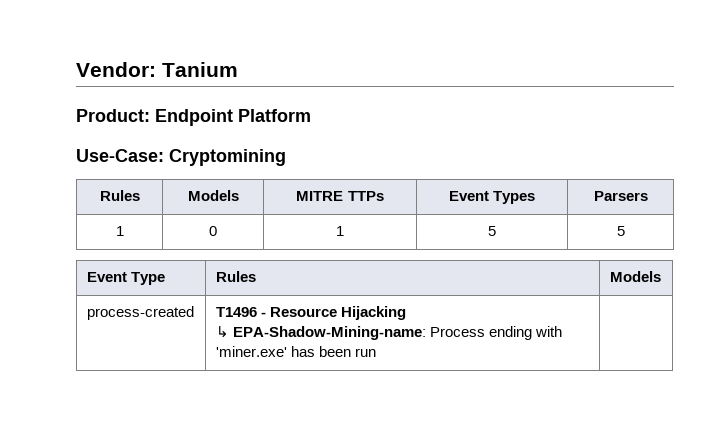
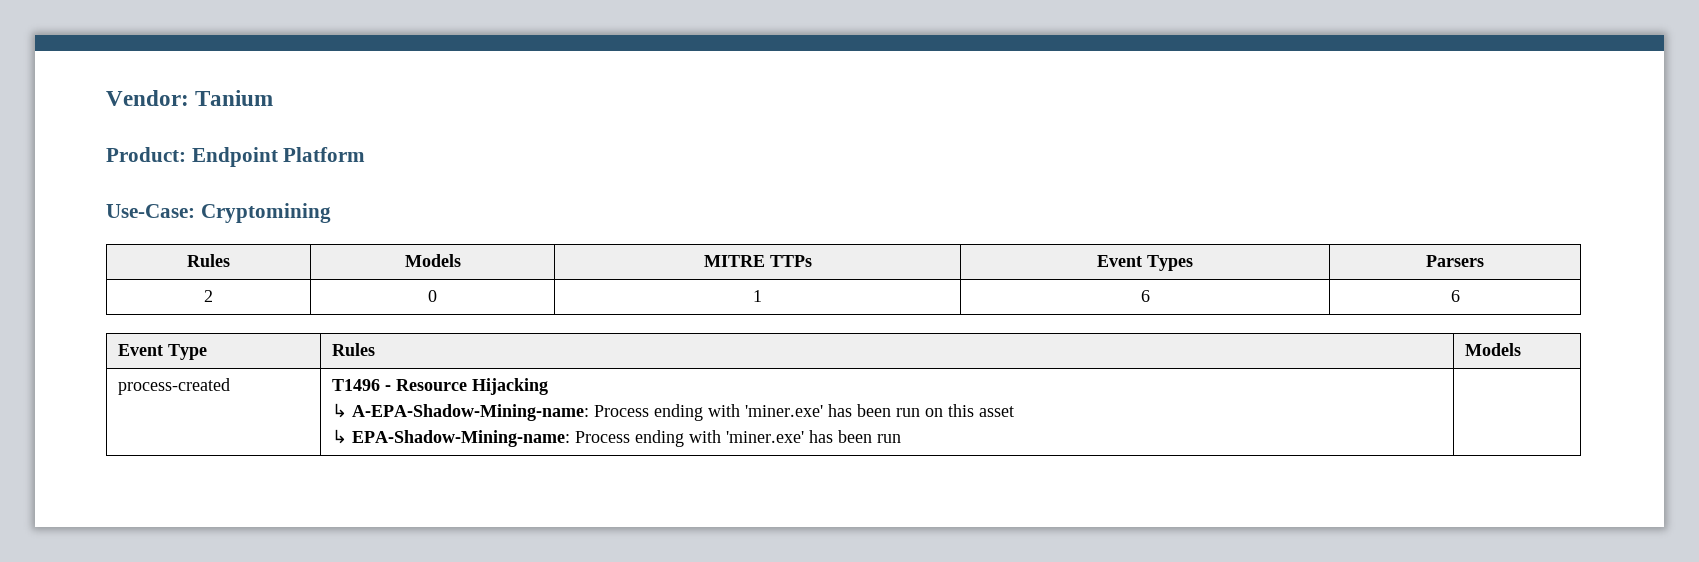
[115,226,124,236] 1 -> [204,290,213,302] 2
[487,226,496,236] [616,226,625,236] 5 | 5 -> [1140,290,1150,302] [1450,290,1460,302] 6 | 6
(406, 313) none -> [331,403,1014,421] // ↳ A-EPA-Shadow-Mining-name: Process ending with 'miner.exe' has been run on this asset

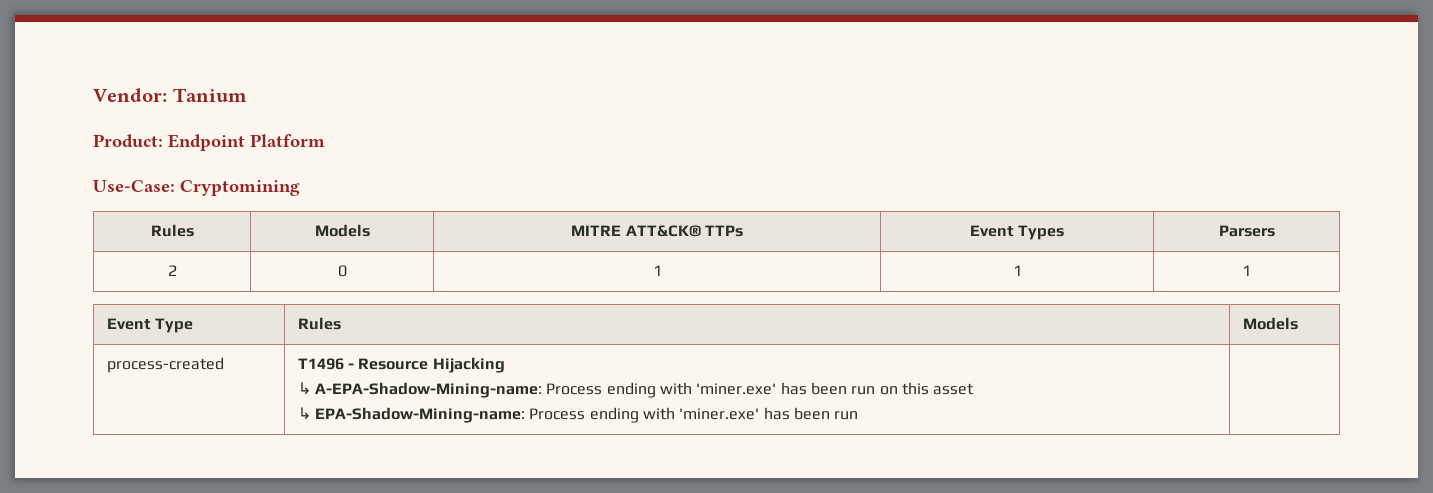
(765, 261) none -> [625,225,701,237] ATT&CK®
[1140,290,1150,302] [1450,290,1460,302] 6 | 6 -> [1012,265,1022,276] [1242,265,1251,276] 1 | 1

